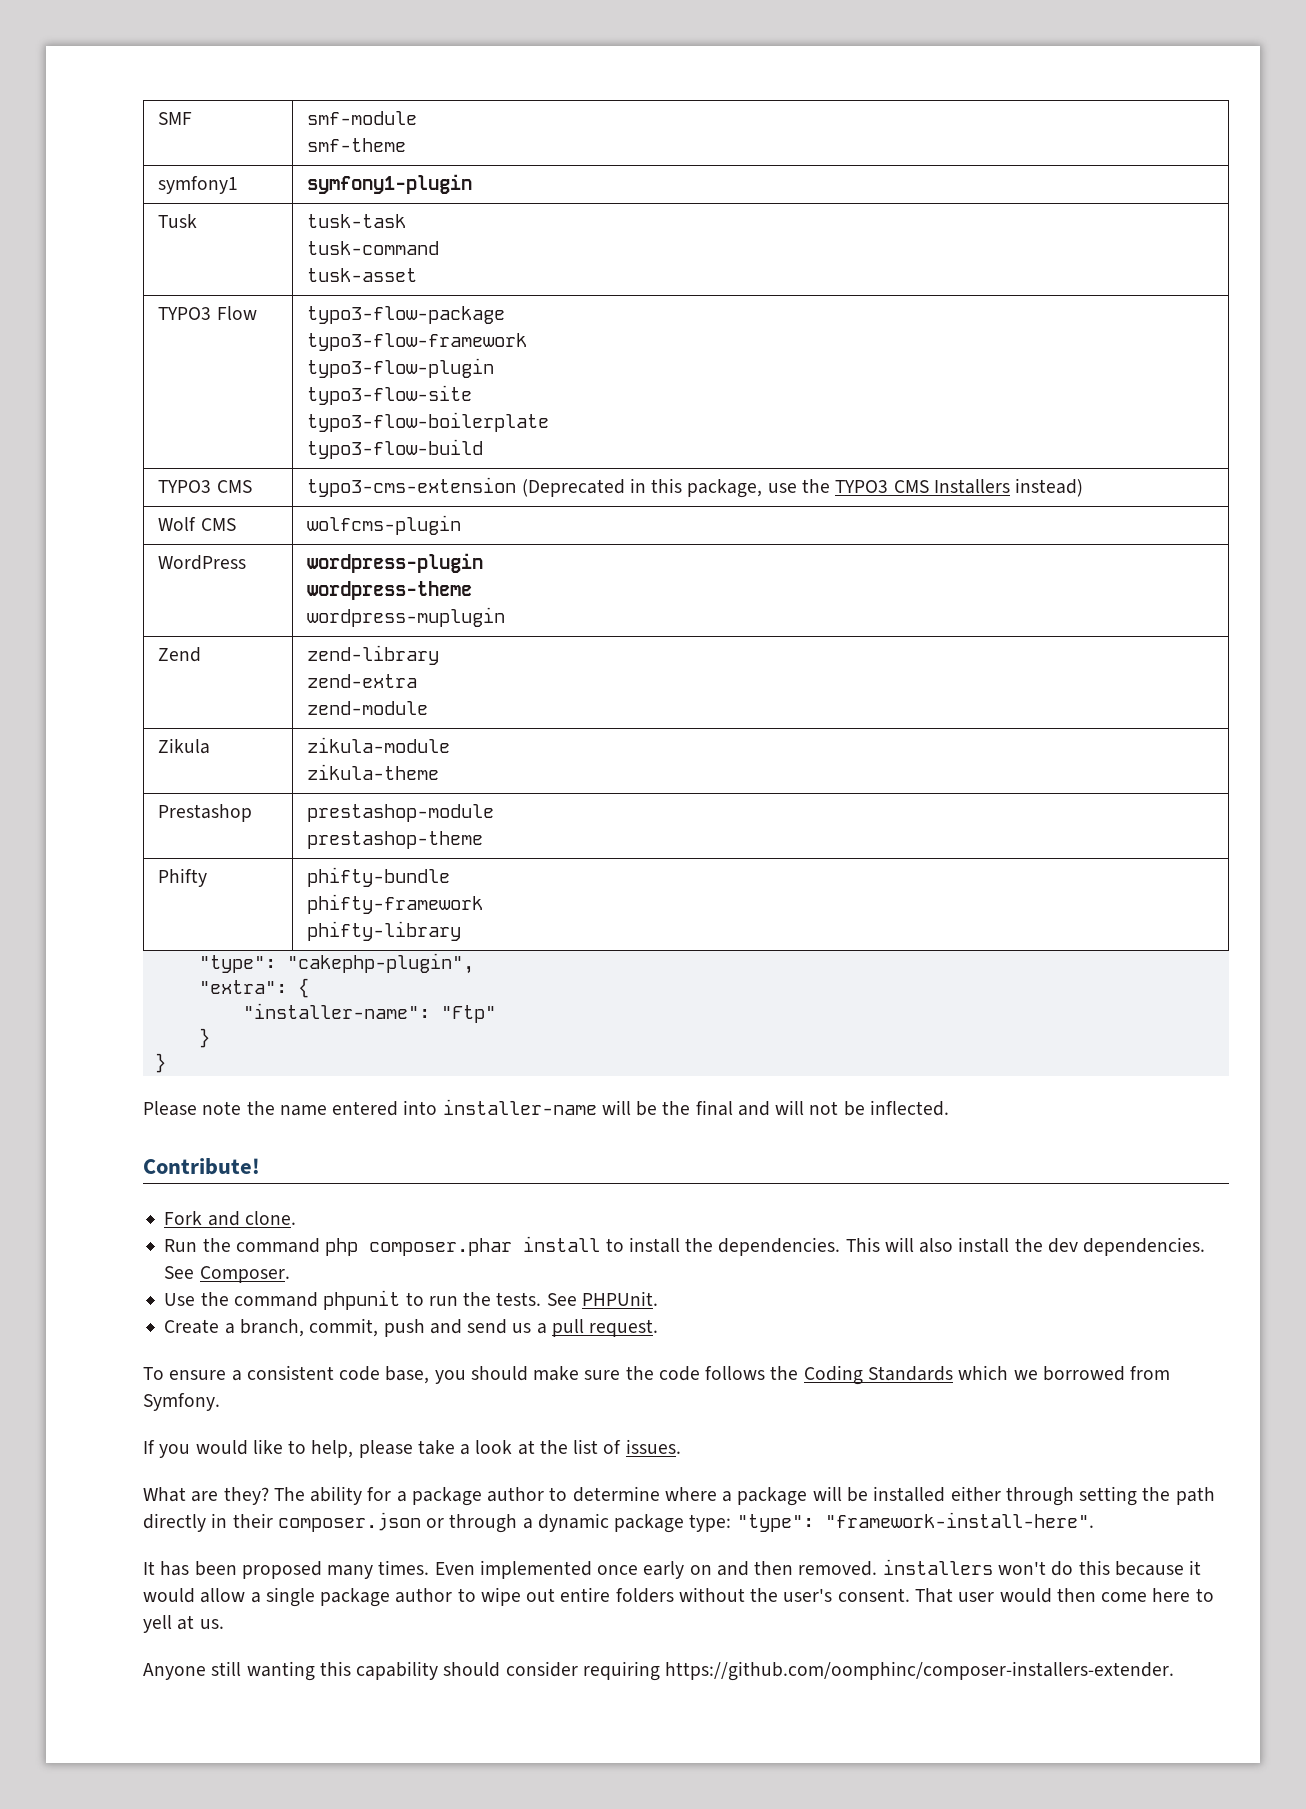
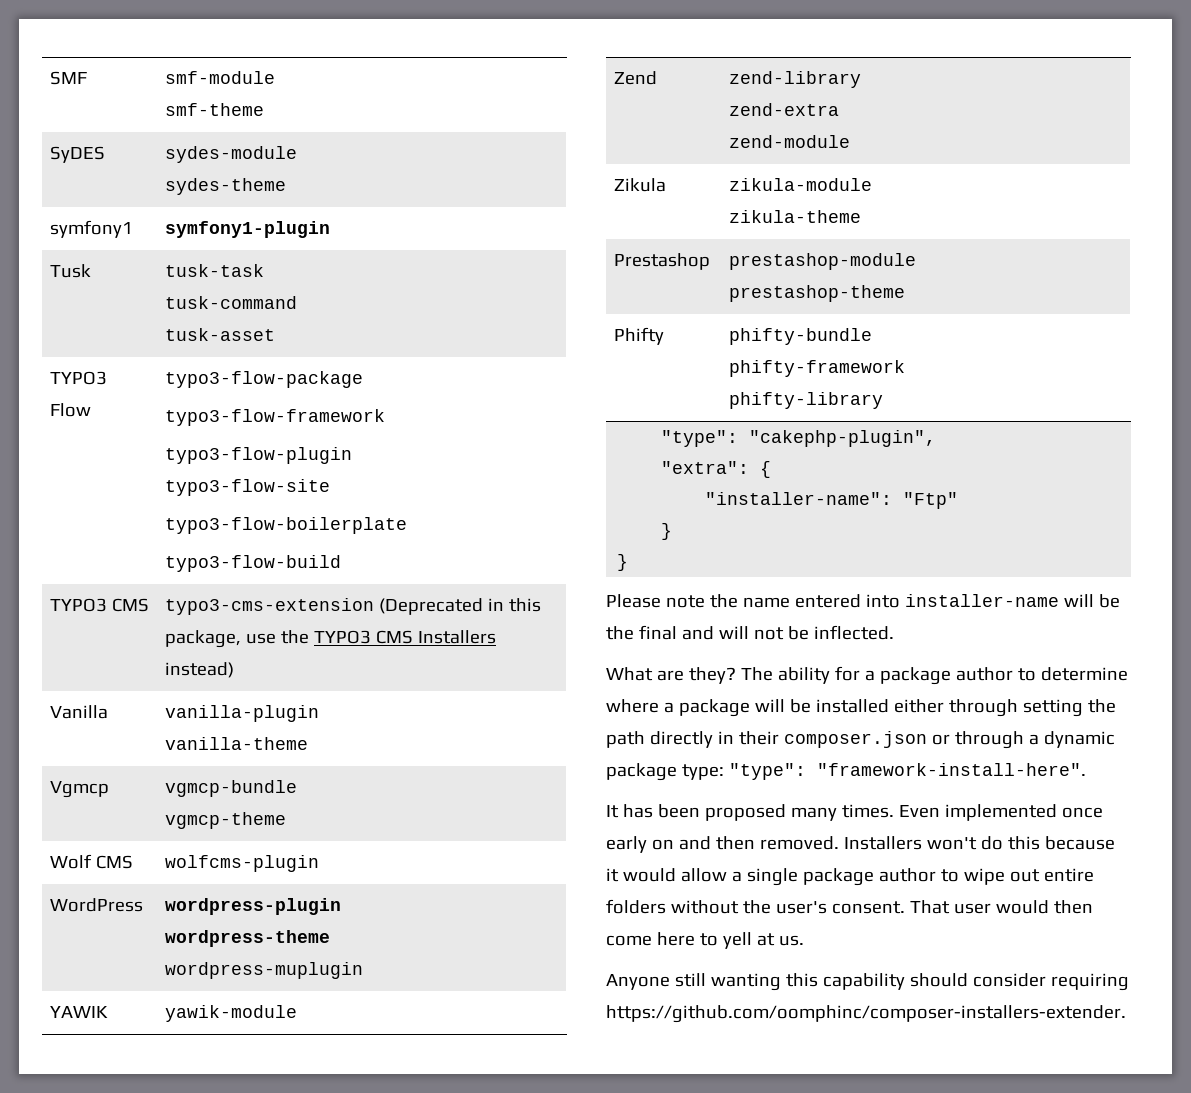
(407, 145) none -> [50,146,106,163] [165,146,298,163] [165,178,287,195] // SyDES | sydes-module // sydes-theme
(1084, 487) none -> [50,705,109,719] [165,705,320,722] [165,737,309,750] [50,781,110,798] [165,780,298,797] [165,812,287,829] // Vanilla | vanilla-plugin // vanilla-theme // Vgmcp | vgmcp-bundle // vgmcp-theme
(506, 617) none -> [50,1006,109,1018] [165,1005,298,1022] // YAWIK | yawik-module
[143,1158,260,1175] [164,1211,296,1226] [164,1236,1206,1256] [164,1266,290,1283] [164,1290,658,1310] [164,1318,659,1337] [143,1365,1171,1385] [143,1393,220,1411] [143,1439,681,1458] // Contribute! // Fork and clone. // Run the command php composer.phar install to install the dependencies. This will also install the dev dependencies. See Composer. // Use the command phpunit to run the tests. See PHPUnit. // Create a branch, commit, push and send us a pull request. // To ensure a consistent code base, you should make sure the code follows the Coding Standards which we borrowed from Symfony. // If you would like to help, please take a look at the list of issues. -> (894, 632) none
[882,1559,993,1575] installers -> [843,836,922,850] Installers

